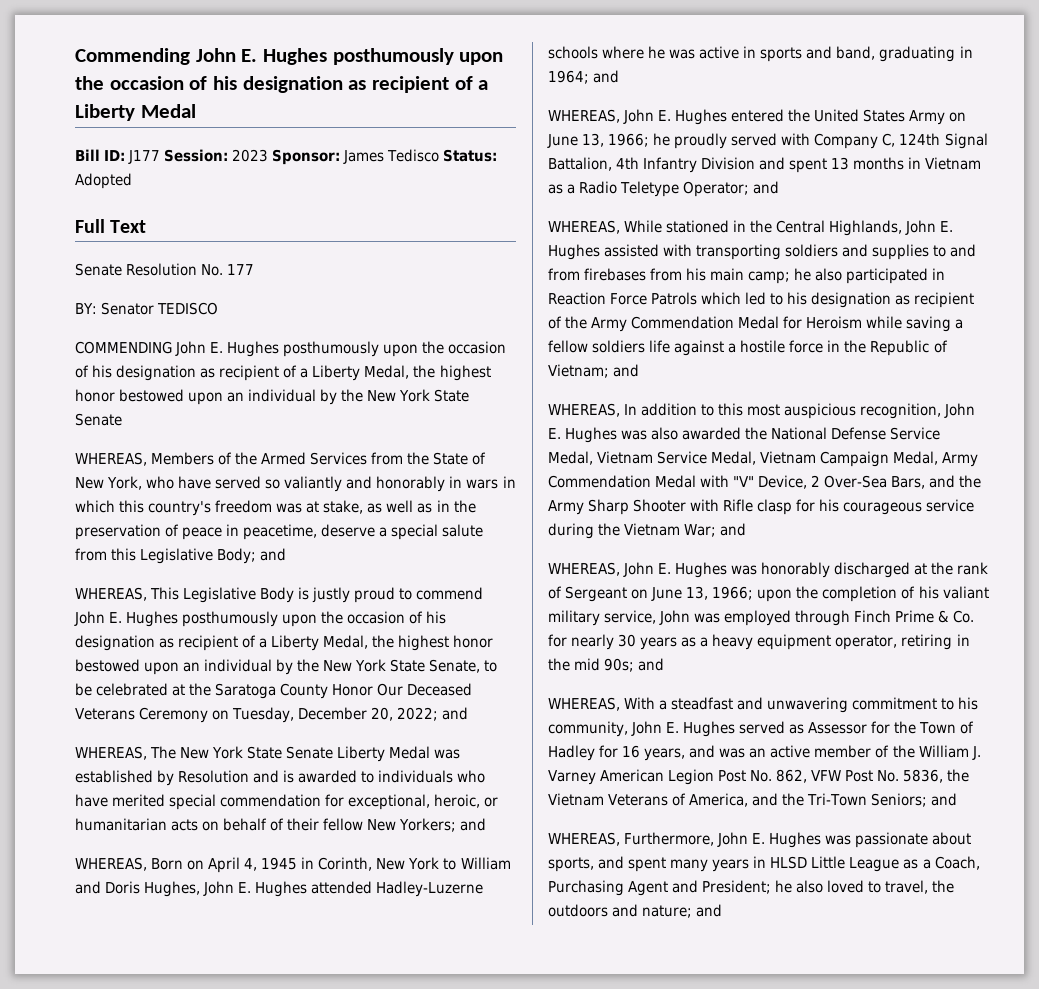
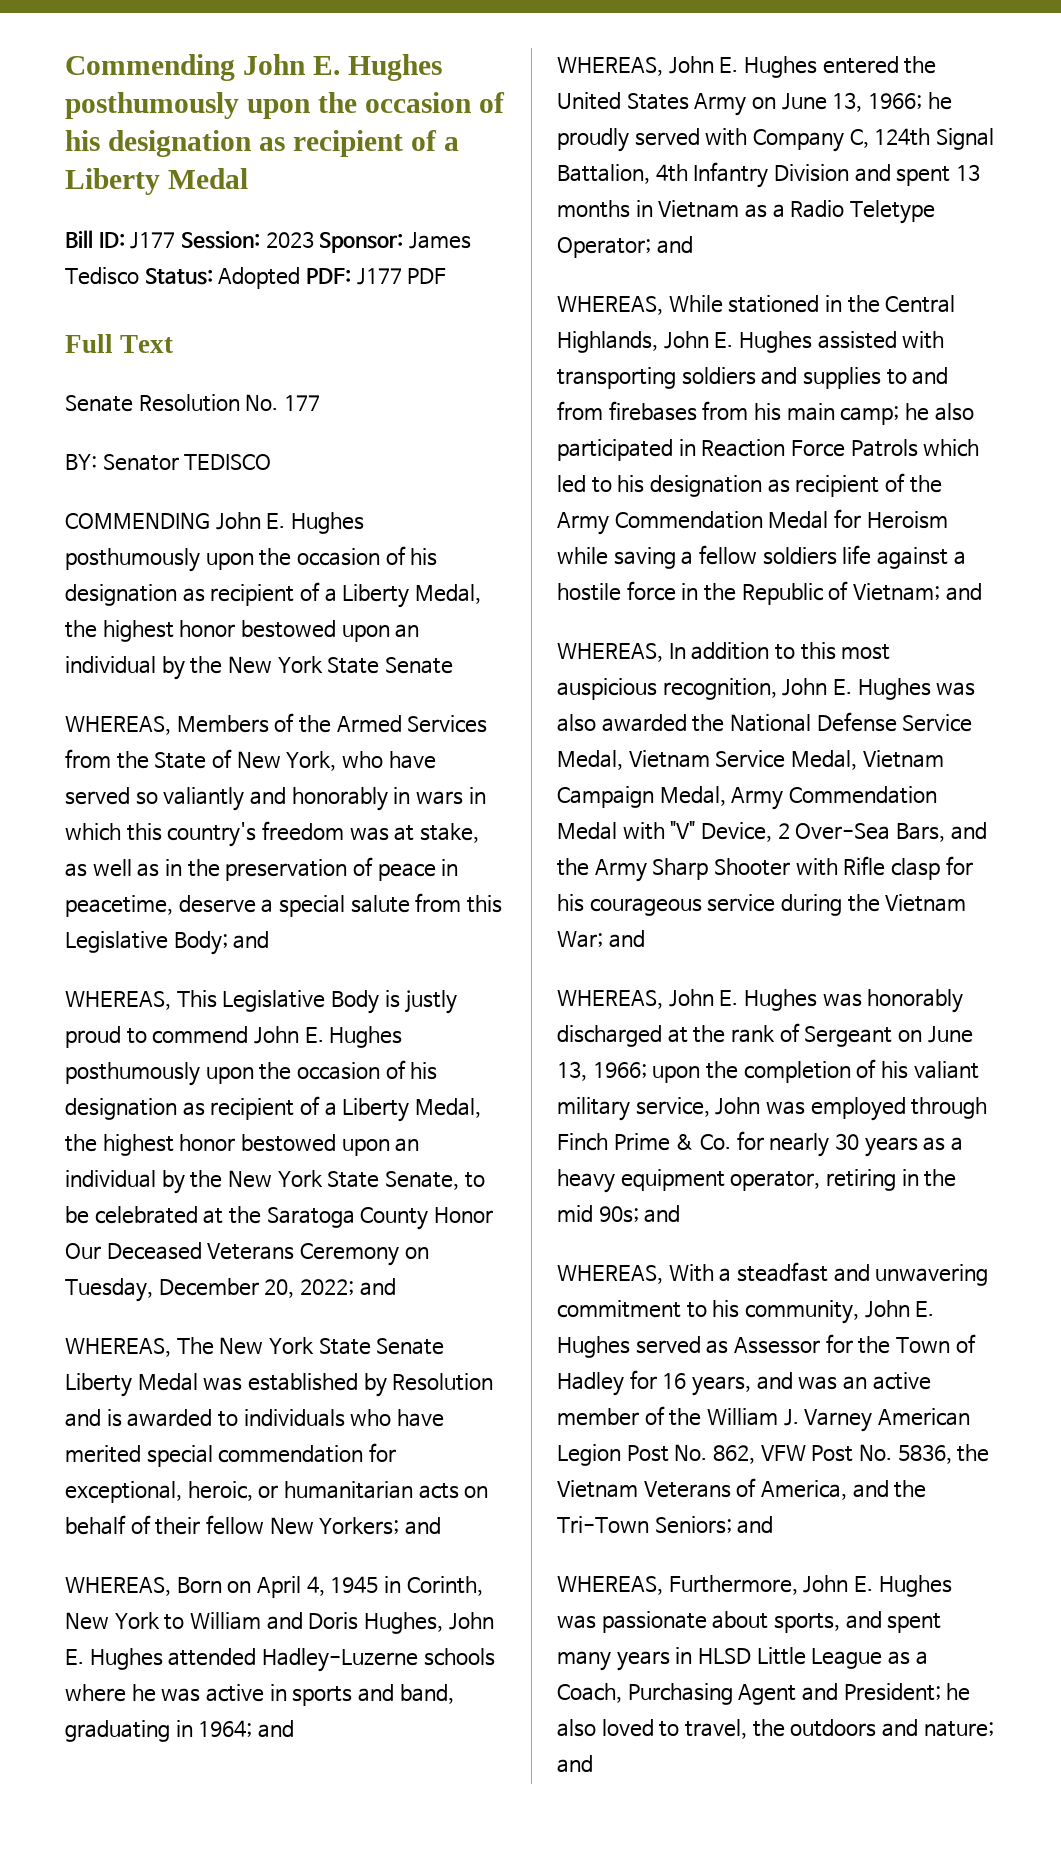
(132, 181) none -> [305,268,447,285] PDF: J177 PDF

